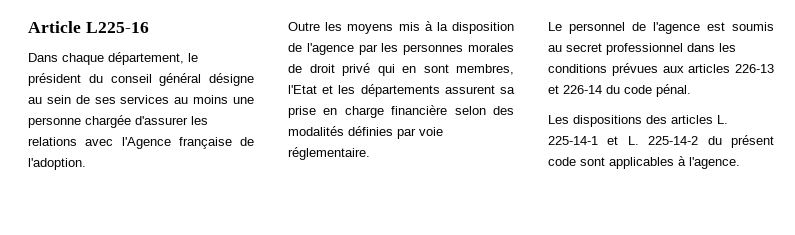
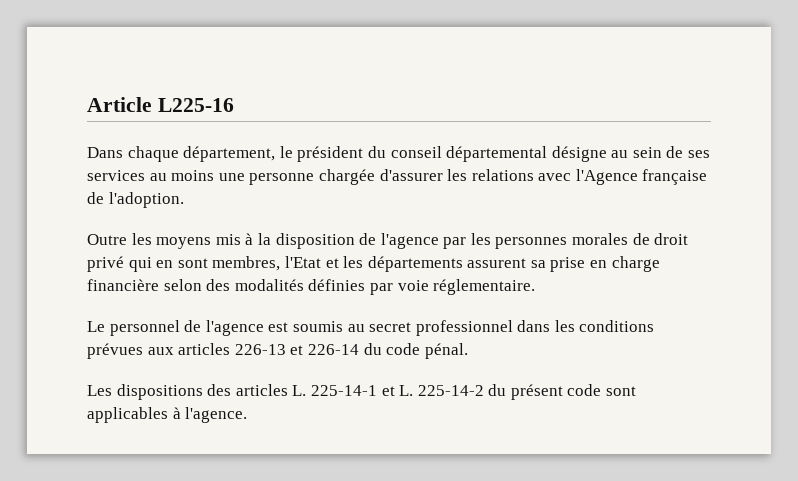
[159,73,202,86] général -> [446,146,548,162] départemental

